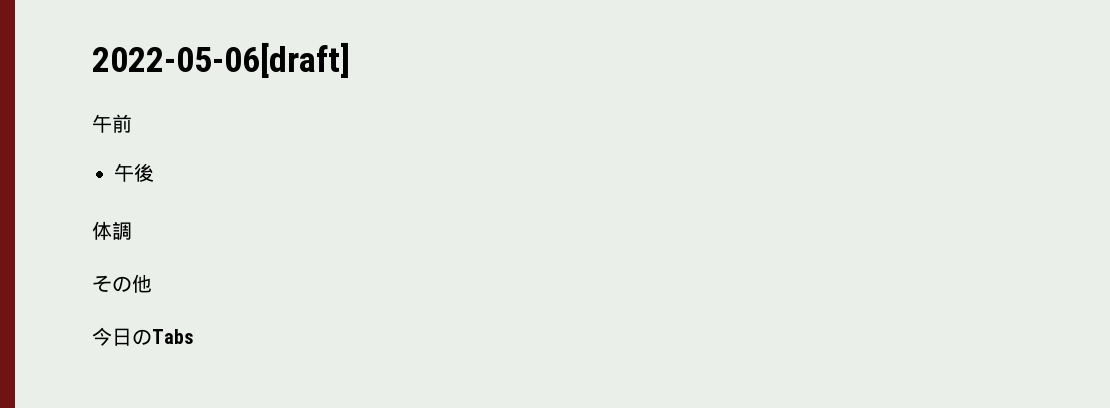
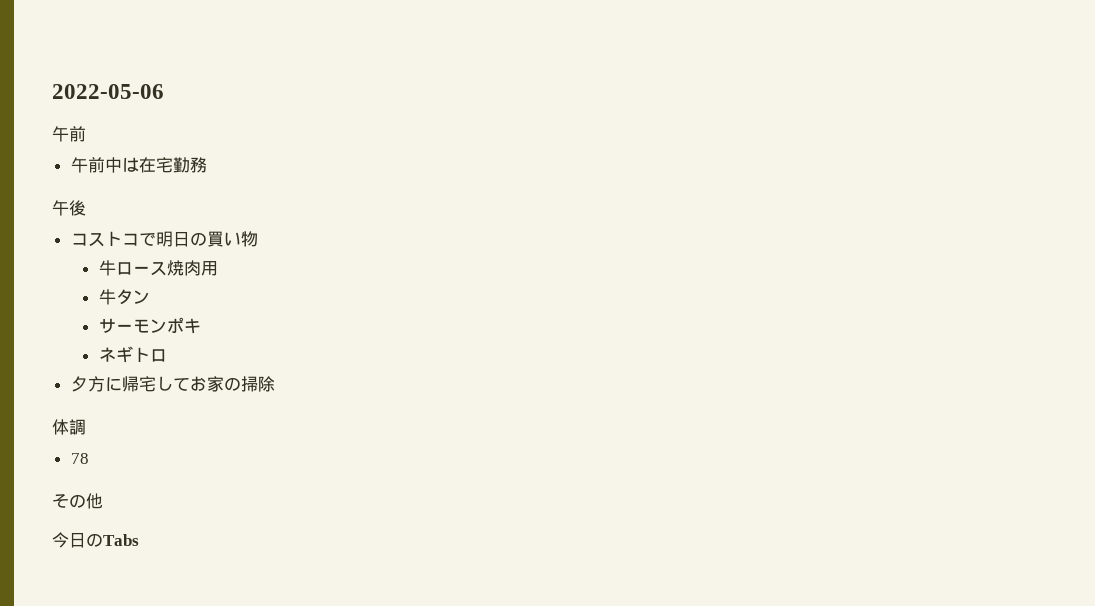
[92,42,350,78] 2022-05-06[draft] -> [52,84,164,99] 2022-05-06
[134,163,154,182] 後 -> [87,157,207,173] [52,200,86,216] [70,231,258,247] [98,260,218,276] [98,289,150,305] [98,317,201,334] [98,346,167,363] [70,376,275,392] 前中は在宅勤務 // 午後 // コストコで明日の買い物 // 牛ロース焼肉用 // 牛タン // サーモンポキ // ネギトロ // 夕方に帰宅してお家の掃除
(132, 230) none -> [70,453,89,464] // 78

